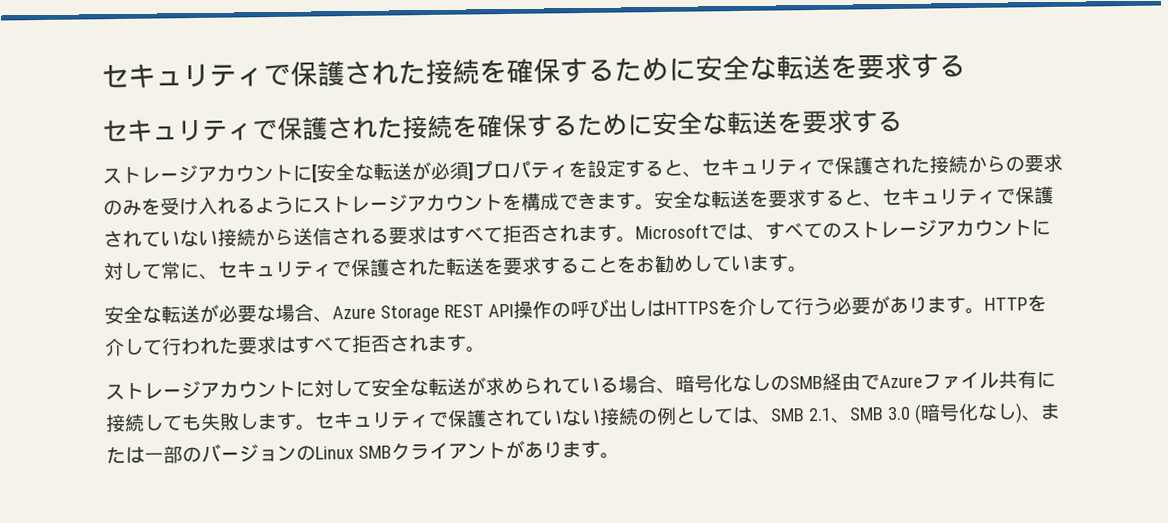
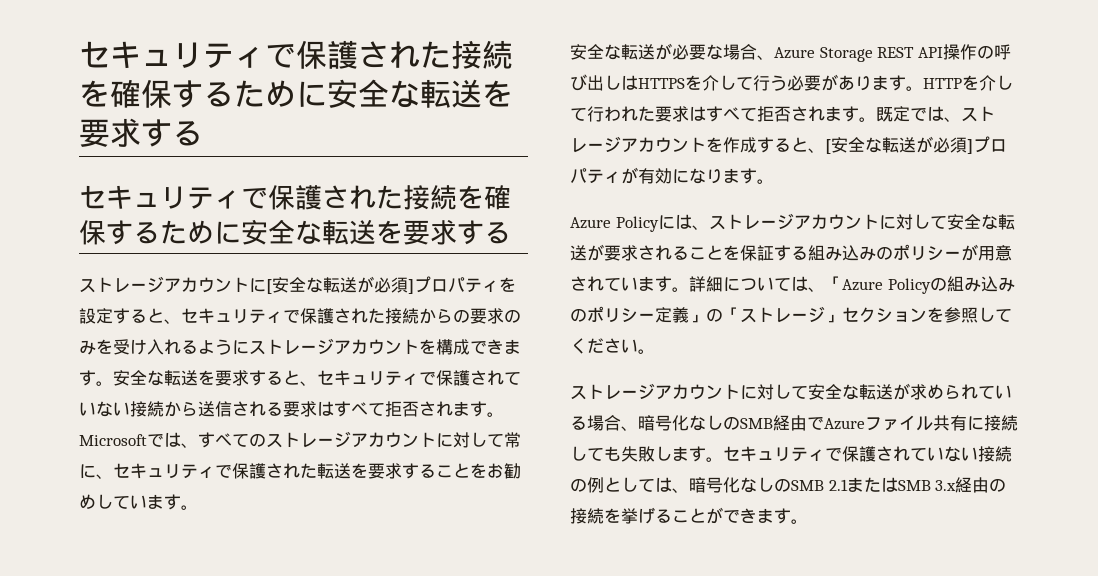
(486, 349) none -> [876,106,995,122] [570,136,1007,154] [570,167,774,184] [570,213,1015,232] [570,244,1012,261] [570,276,1015,294] [570,306,1012,323] [570,338,655,354] 既定では、ストレージアカウントを作成すると、[安全な転送が必須]プロパティが有効になります。 // Azure Policyには、ストレージアカウントに対して安全な転送が要求されることを保証する組み込みのポリシーが用意されています。詳細については、「Azure Policyの組み込みのポリシー定義」の「ストレージ」セクションを参照してください。
[770,402,1061,425] [106,440,563,465] SMB 2.1、SMB 3.0 (暗号化なし)、または一部のバージョンのLinux SMBクライアントがあり -> [689,477,1007,493] [570,507,757,524] 暗号化なしのSMB 2.1またはSMB 3.x経由の接続を挙げることができ

